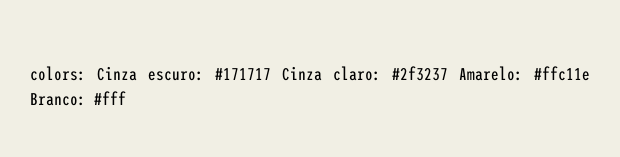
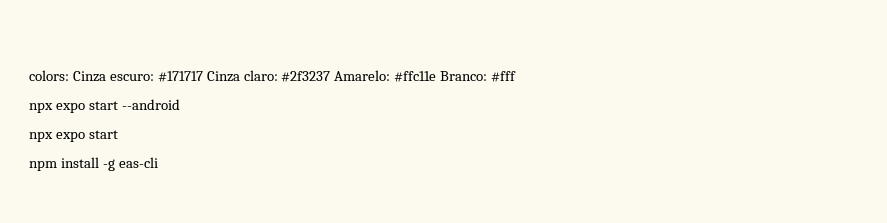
(126, 98) none -> [29,99,180,113] [29,130,118,142] [29,157,158,171] // npx expo start --android // npx expo start // npm install -g eas-cli

